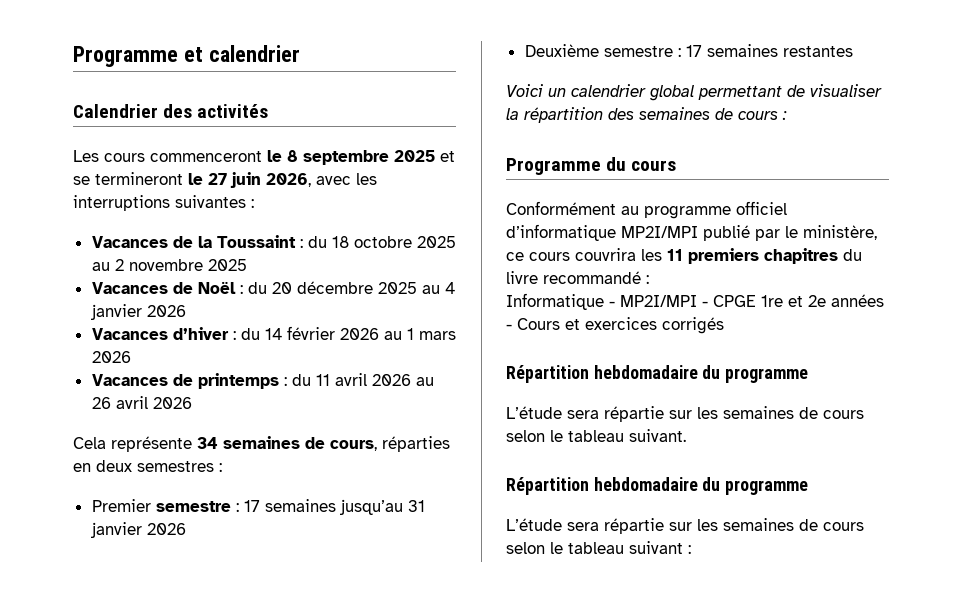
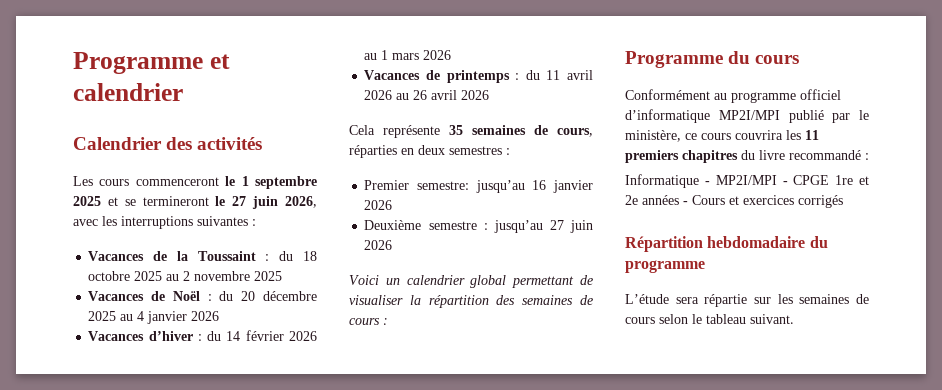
[287,150,298,162] 8 -> [241,176,249,186] 1
[197,437,218,449] 34 -> [449,125,463,135] 35
[155,499,425,515] semestre : 17 semaines jusqu’au 31 -> [417,180,547,193] semestre: jusqu’au 16
[685,44,853,57] 17 semaines restantes -> [493,220,593,233] [364,240,393,250] jusqu’au 27 juin 2026
[506,477,809,495] [506,518,864,534] [506,541,691,554] // Répartition hebdomadaire du programme // L’étude sera répartie sur les semaines de cours selon le tableau suivant : -> (794, 319) none

